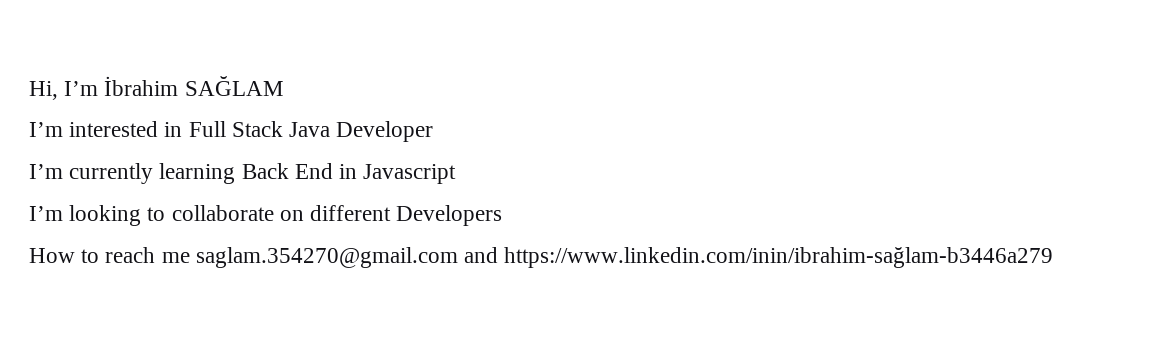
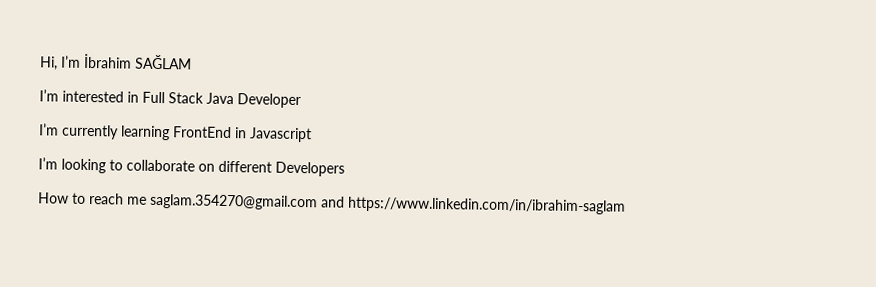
[241,163,333,179] Back End -> [173,126,232,139] FrontEnd
[504,247,1054,268] https://www.linkedin.com/inin/ibrahim-sağlam-b3446a279 -> [348,196,626,215] https://www.linkedin.com/in/ibrahim-saglam

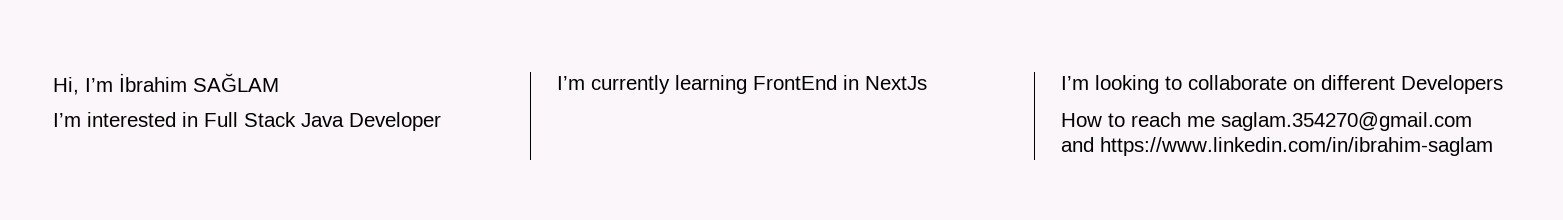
[250,127,312,143] Javascript -> [865,76,927,90] NextJs

